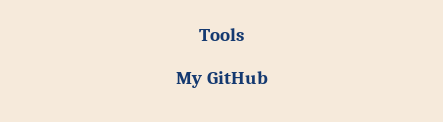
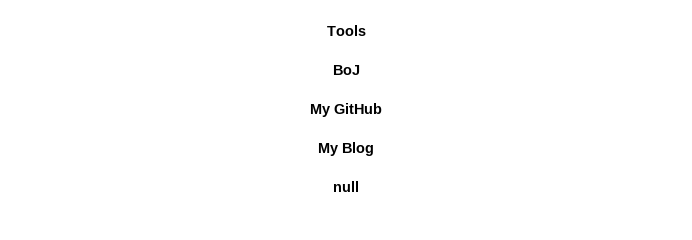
(244, 34) none -> [332,65,360,75] // BoJ
(268, 77) none -> [318,142,374,156] [333,181,359,192] // My Blog // null

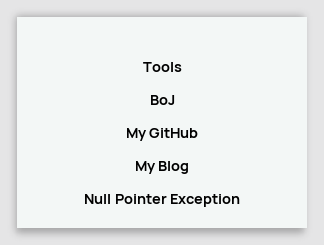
[333,181,359,192] null -> [83,194,241,207] Null Pointer Exception

